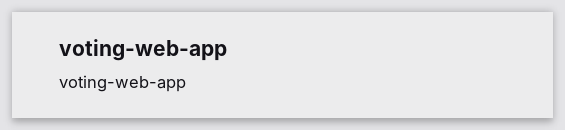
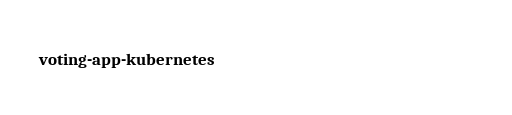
[59,39,227,61] [59,75,186,92] voting-web-app // voting-web-app -> [38,53,215,68] voting-app-kubernetes

